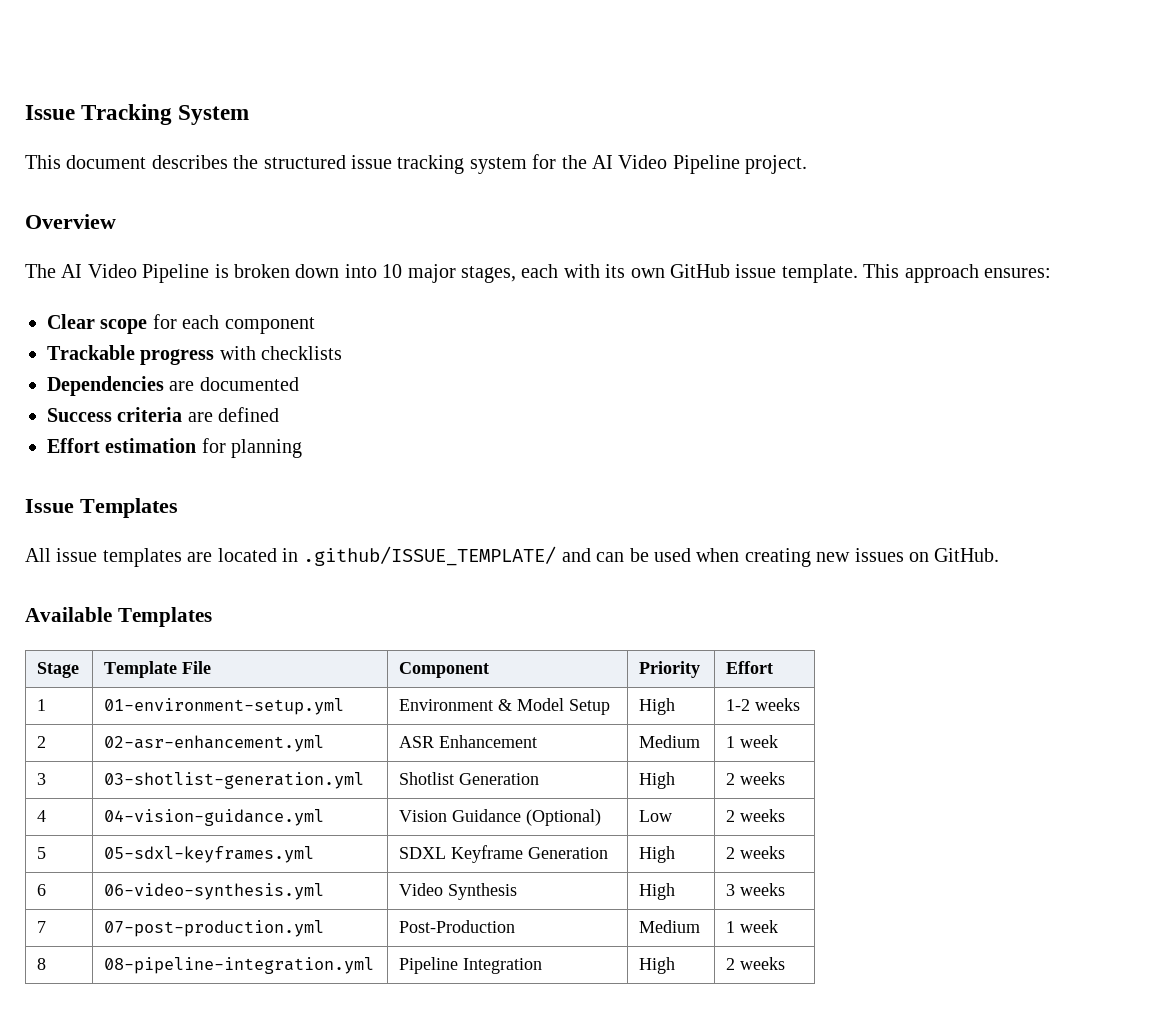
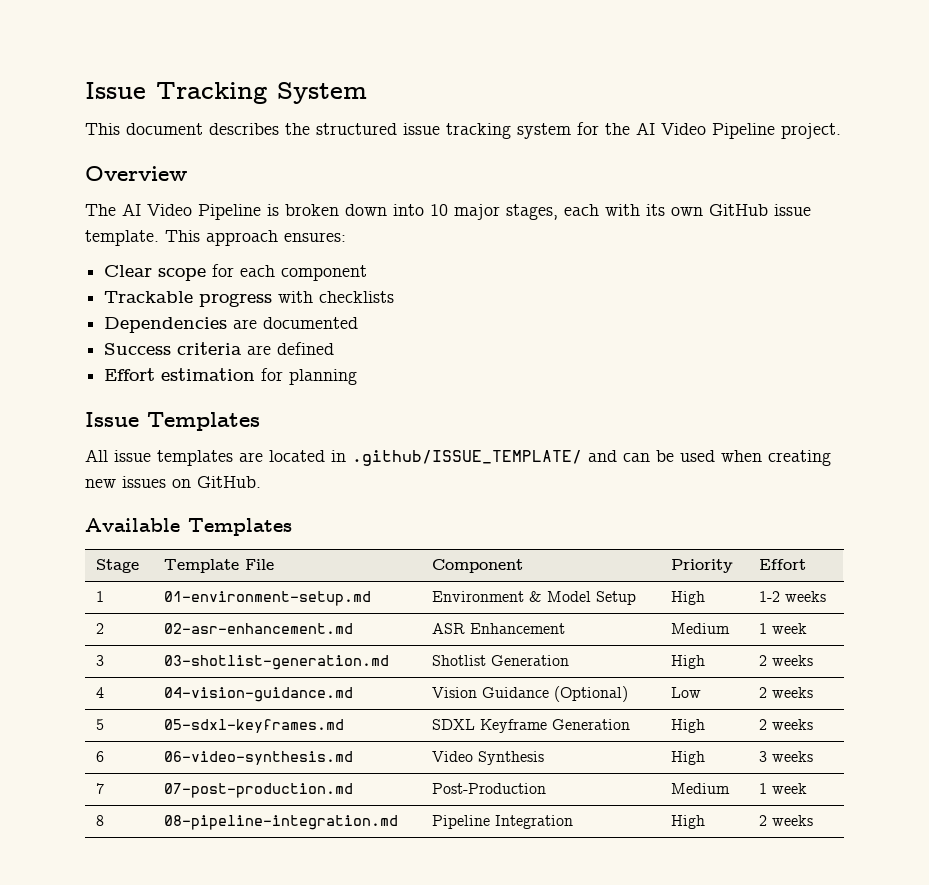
[104,698,345,715] 01-environment-setup.yml -> [163,591,371,606] 01-environment-setup.md
[104,735,325,752] 02-asr-enhancement.yml -> [163,623,353,634] 02-asr-enhancement.md
[104,772,365,789] 03-shotlist-generation.yml -> [163,655,389,670] 03-shotlist-generation.md
[104,809,325,826] 04-vision-guidance.yml -> [163,687,353,702] 04-vision-guidance.md
[104,846,315,863] 05-sdxl-keyframes.yml -> [163,719,344,733] 05-sdxl-keyframes.md
[104,883,325,900] 06-video-synthesis.yml -> [163,751,353,765] 06-video-synthesis.md
[104,920,325,937] 07-post-production.yml -> [163,783,353,798] 07-post-production.md
[104,957,375,974] 08-pipeline-integration.yml -> [163,815,398,830] 08-pipeline-integration.md

